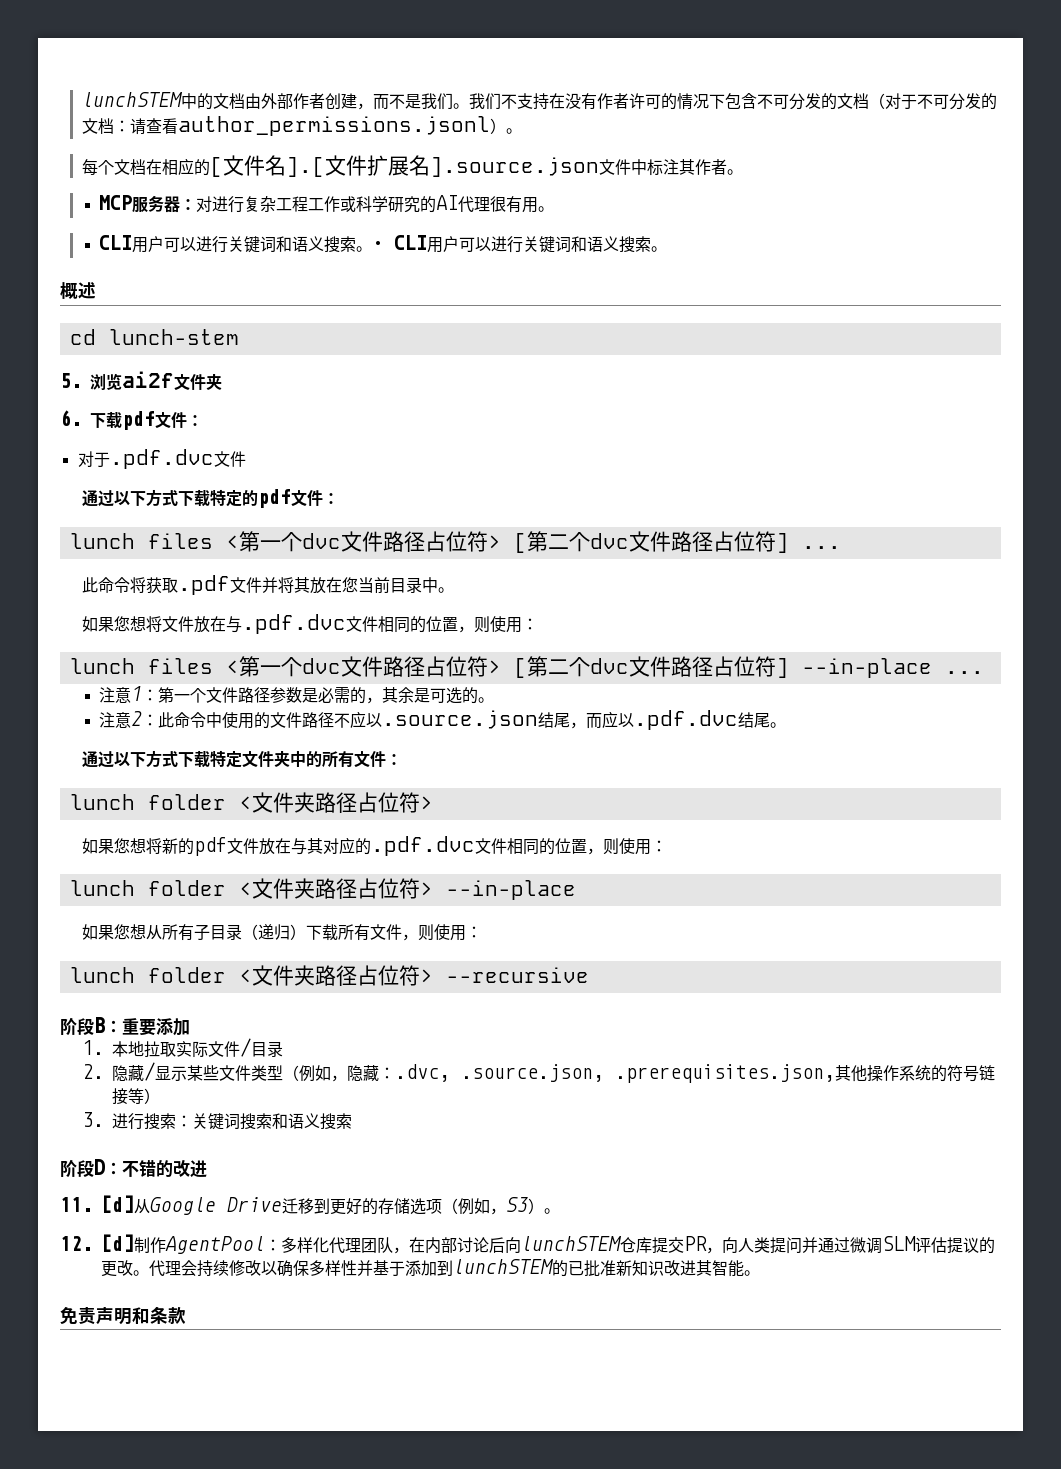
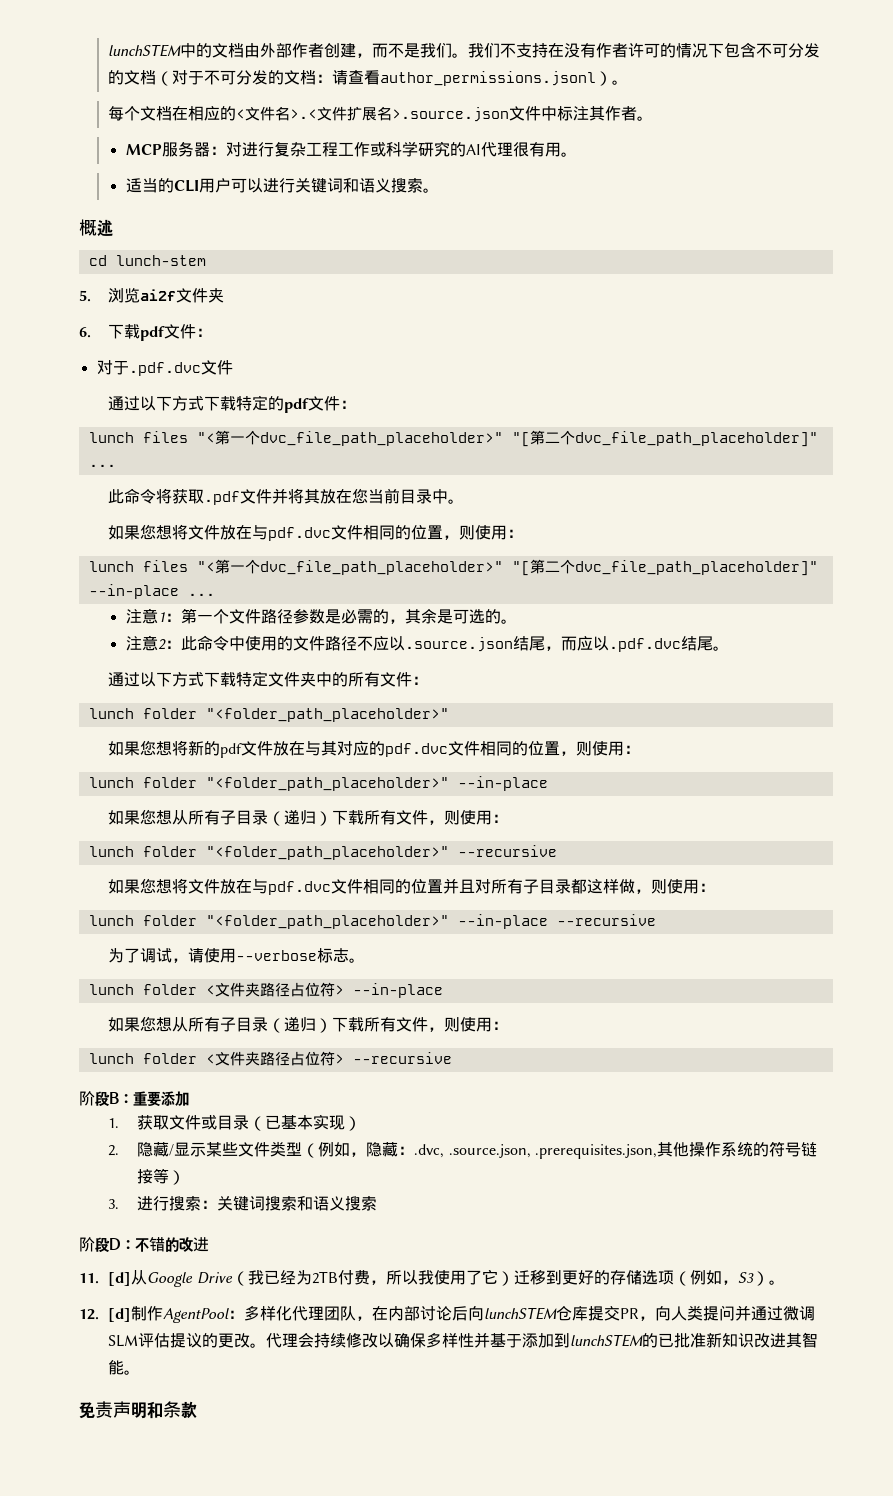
[209,155,325,177] [文件名].[ -> [236,106,318,121] <文件名>.<
[429,157,599,177] ].source.json -> [392,107,510,122] >.source.json
[99,235,384,253] CLI用户可以进行关键词和语义搜索。• -> [125,178,174,193] 适当的
[225,531,789,553] <第一个dvc文件路径占位符> [第二个dvc文件路径占位符] -> [196,430,818,447] "<第一个dvc_file_path_placeholder>" "[第二个dvc_file_path_placeholder]"
[241,614,346,634] .pdf.dvc -> [268,527,332,541] pdf.dvc
[225,656,789,678] <第一个dvc文件路径占位符> [第二个dvc文件路径占位符] -> [196,559,818,576] "<第一个dvc_file_path_placeholder>" "[第二个dvc_file_path_placeholder]"
[238,792,433,813] <文件夹路径占位符> -> [205,708,449,722] "<folder_path_placeholder>"
[370,836,667,856] .pdf.dvc文件相同的位置，则使用： -> [385,741,641,757] [88,776,548,791] [108,809,509,826] [88,845,557,860] [108,878,716,895] [88,914,656,929] [108,948,366,963] pdf.dvc文件相同的位置，则使用： // lunch folder "<folder_path_placeholder>" --in-place // 如果您想从所有子目录（递归）下载所有文件，则使用： // lunch folder "<folder_path_placeholder>" --recursive // 如果您想将文件放在与pdf.dvc文件相同的位置并且对所有子目录都这样做，则使用： // lunch folder "<folder_path_placeholder>" --in-place --recursive // 为了调试，请使用--verbose标志。
[111,1038,283,1058] 本地拉取实际文件/目录 -> [137,1114,362,1131] 获取文件或目录（已基本实现）
(282, 1204) none -> [231,1269,514,1286] （我已经为2TB付费，所以我使用了它）

